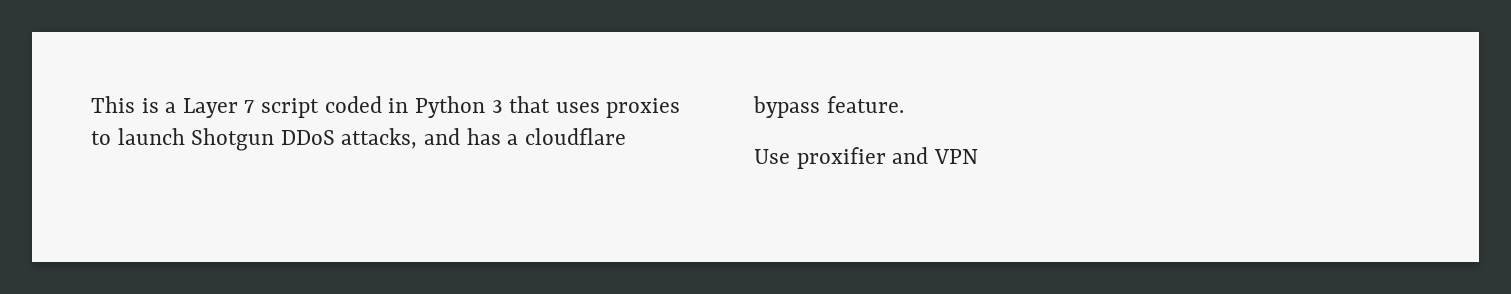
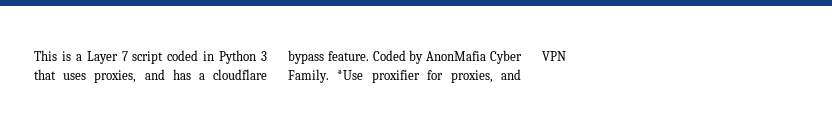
[606,98,681,118] [91,128,418,151] proxies to launch Shotgun DDoS attacks, -> [94,70,137,83] proxies,
[754,147,886,169] // Use proxifier -> [372,50,522,64] [288,69,493,83] Coded by AnonMafia Cyber Family. *Use proxifier for proxies,

